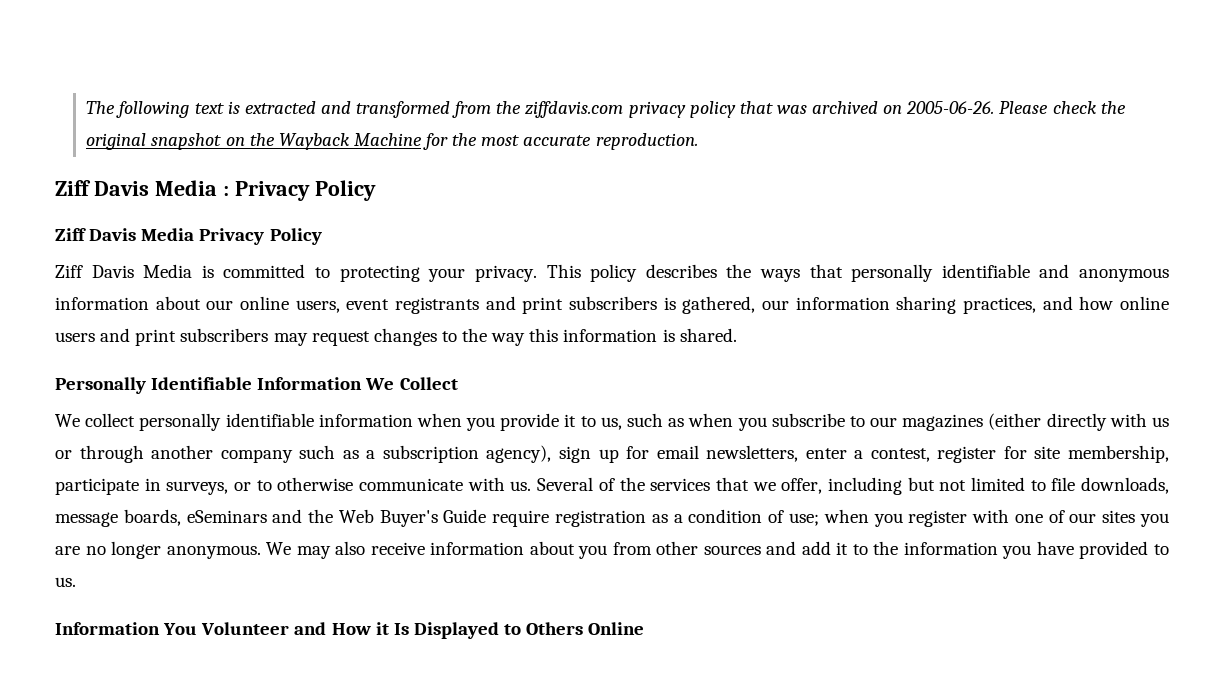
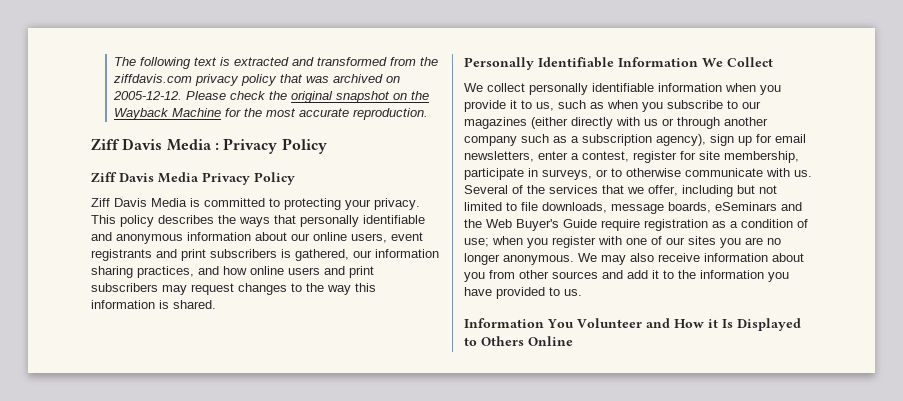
[906,101,995,114] 2005-06-26. -> [112,91,182,100] 2005-12-12.

